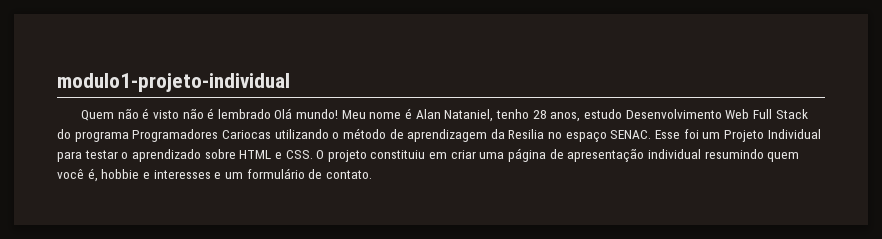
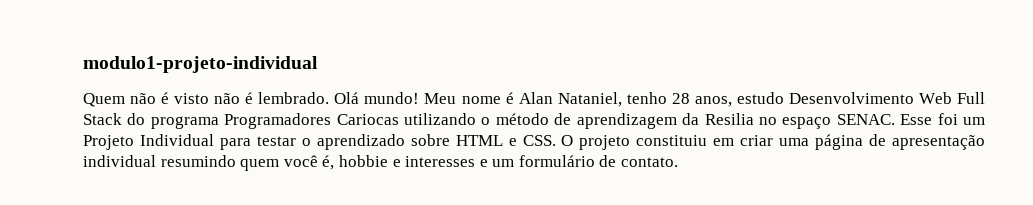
[217,109,271,119] lembrado -> [258,92,330,104] lembrado.

